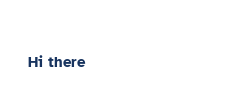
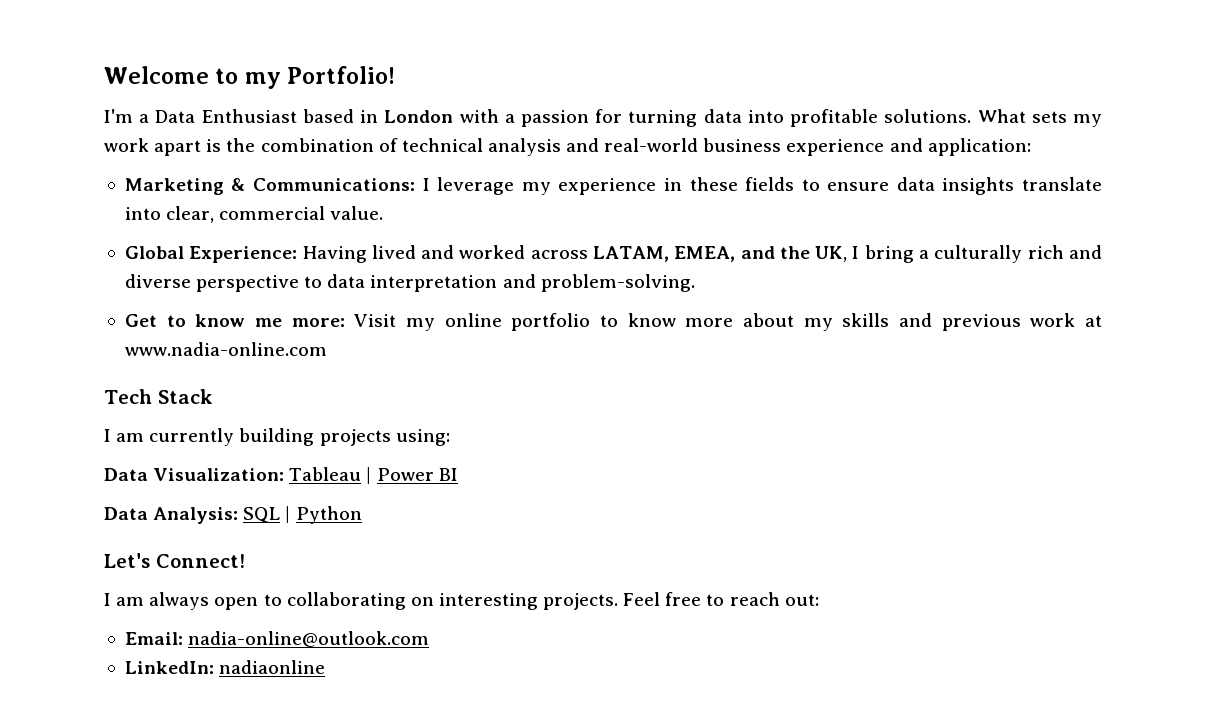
[28,55,86,67] Hi there -> [104,66,396,89] [104,109,1102,127] [104,138,1031,156] [124,177,1102,195] [124,206,384,223] [124,245,1102,263] [124,274,695,292] [124,313,1102,331] [124,342,327,356] [104,389,213,404] [104,428,450,446] [104,467,458,484] [104,506,362,524] [104,553,245,568] [104,592,819,610] [124,631,430,647] [124,660,326,674] Welcome to my Portfolio! // I'm a Data Enthusiast based in London with a passion for turning data into profitable solutions. What sets my work apart is the combination of technical analysis and real-world business experience and application: // Marketing & Communications: I leverage my experience in these fields to ensure data insights translate into clear, commercial value. // Global Experience: Having lived and worked across LATAM, EMEA, and the UK, I bring a culturally rich and diverse perspective to data interpretation and problem-solving. // Get to know me more: Visit my online portfolio to know more about my skills and previous work at www.nadia-online.com // Tech Stack // I am currently building projects using: // Data Visualization: Tableau | Power BI // Data Analysis: SQL | Python // Let's Connect! // I am always open to collaborating on interesting projects. Feel free to reach out: // Email: nadia-online@outlook.com // LinkedIn: nadiaonline

